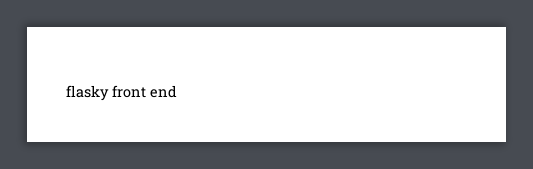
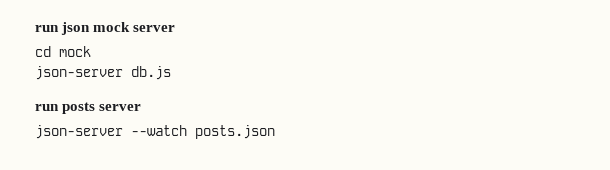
[66,85,177,101] flasky front end -> [35,22,176,35] [35,46,91,57] [35,66,171,80] [35,102,142,114] [35,125,275,139] run json mock server // cd mock // json-server db.js // run posts server // json-server --watch posts.json

